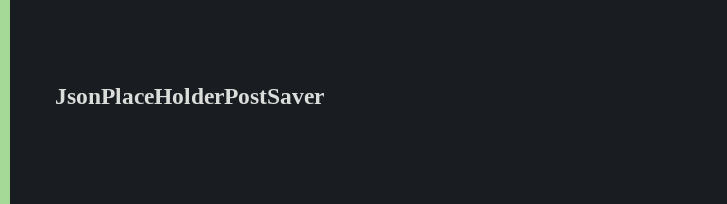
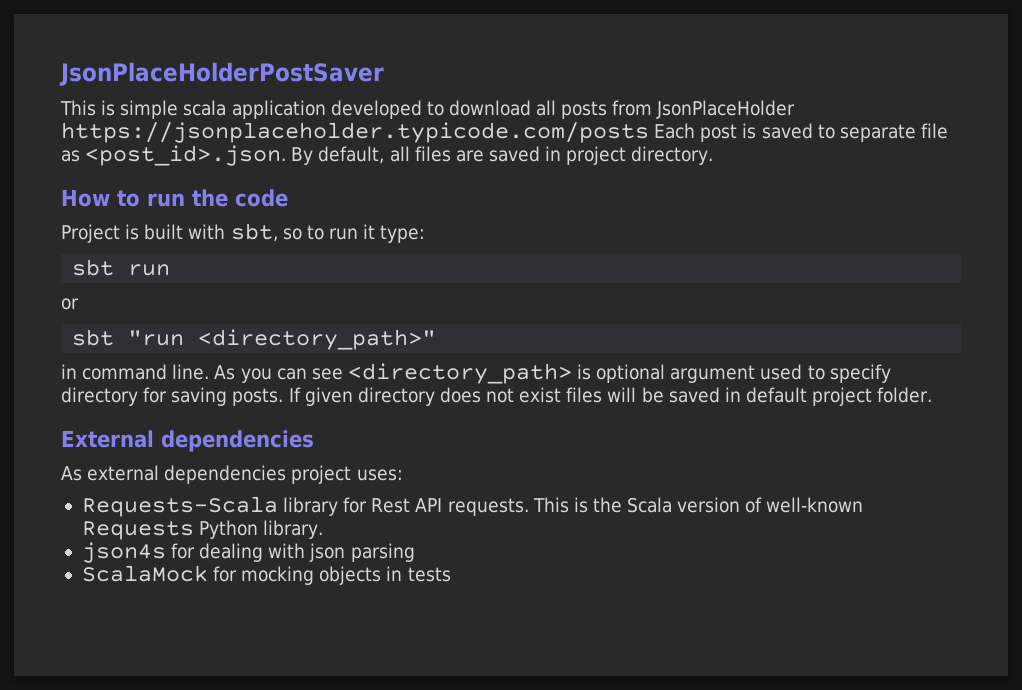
(324, 96) none -> [60,100,796,119] [61,122,948,143] [61,145,714,166] [61,189,288,207] [61,223,426,243] [72,259,171,276] [61,298,79,310] [72,329,437,350] [61,363,891,384] [61,387,933,406] [61,430,314,452] [61,465,403,484] [81,496,864,517] [81,520,324,540] [81,542,415,563] [81,565,451,585] // This is simple scala application developed to download all posts from JsonPlaceHolder https://jsonplaceholder.typicode.com/posts Each post is saved to separate file as <post_id>.json. By default, all files are saved in project directory. // How to run the code // Project is built with sbt, so to run it type: // sbt run // or // sbt "run <directory_path>" // in command line. As you can see <directory_path> is optional argument used to specify directory for saving posts. If given directory does not exist files will be saved in default project folder. // External dependencies // As external dependencies project uses: // Requests-Scala library for Rest API requests. This is the Scala version of well-known Requests Python library. // json4s for dealing with json parsing // ScalaMock for mocking objects in tests

